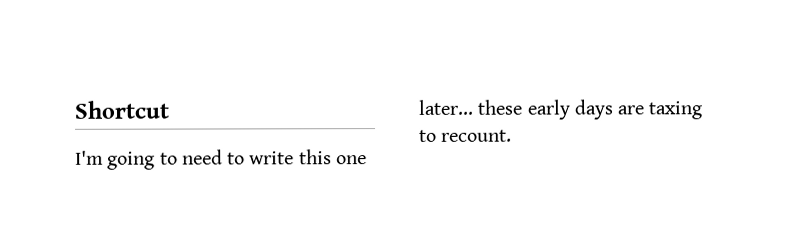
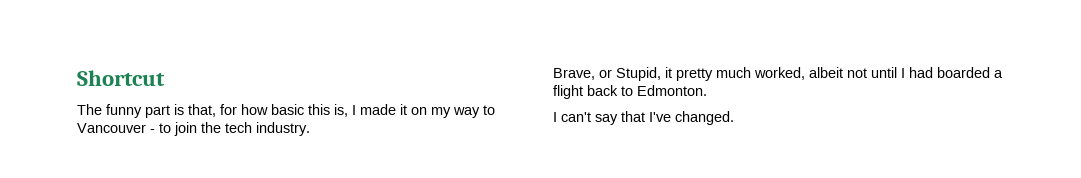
[75,149,367,170] [418,99,704,120] [419,129,513,142] I'm going to need to write this one later... these early days are taxing to recount. -> [77,104,495,118] [77,122,310,136] [553,67,1003,81] [553,85,707,99] [553,111,734,125] The funny part is that, for how basic this is, I made it on my way to Vancouver - to join the tech industry. // Brave, or Stupid, it pretty much worked, albeit not until I had boarded a flight back to Edmonton. // I can't say that I've changed.

